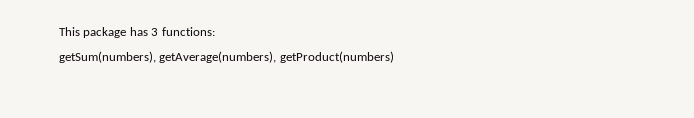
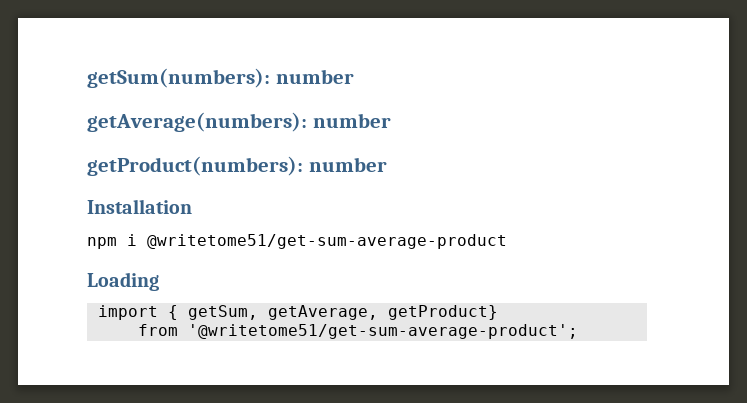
[59,27,215,38] [59,51,394,63] This package has 3 functions: // getSum(numbers), getAverage(numbers), getProduct(numbers) -> [87,68,354,88] [87,112,391,132] [87,156,387,176] [87,199,192,214] [87,234,507,249] [87,272,159,291] [97,305,498,320] [137,324,578,339] getSum(numbers): number // getAverage(numbers): number // getProduct(numbers): number // Installation // npm i @writetome51/get-sum-average-product // Loading // import { getSum, getAverage, getProduct} // from '@writetome51/get-sum-average-product';

